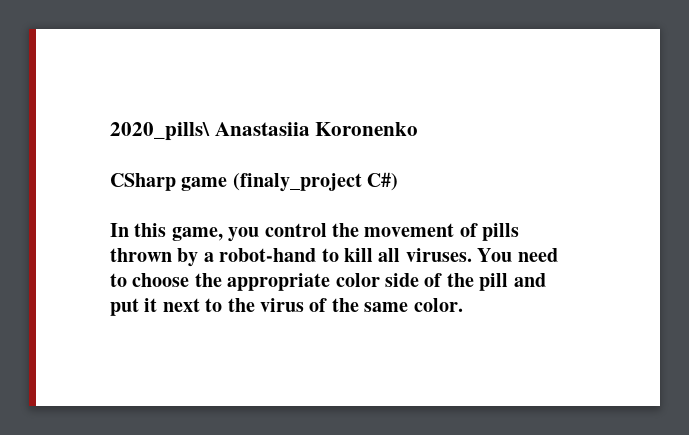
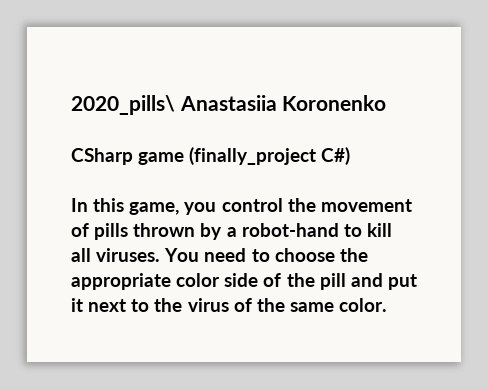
[232,173,362,192] (finaly_project -> [189,147,317,165] (finally_project

